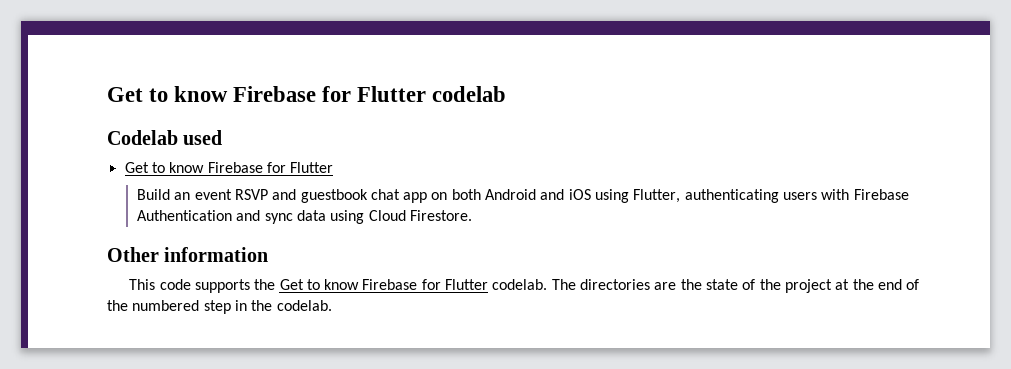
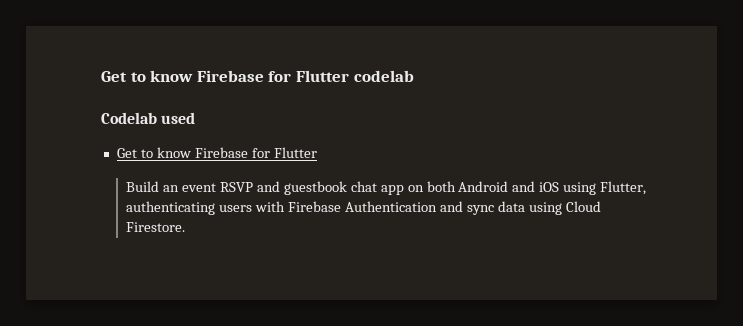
[107,247,269,262] [129,279,920,293] [107,300,332,314] // Other information // This code supports the Get to know Firebase for Flutter codelab. The directories are the state of the project at the end of the numbered step in the codelab. -> (186, 227) none

